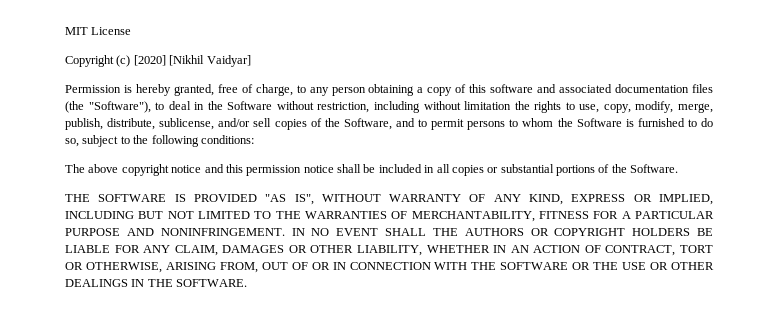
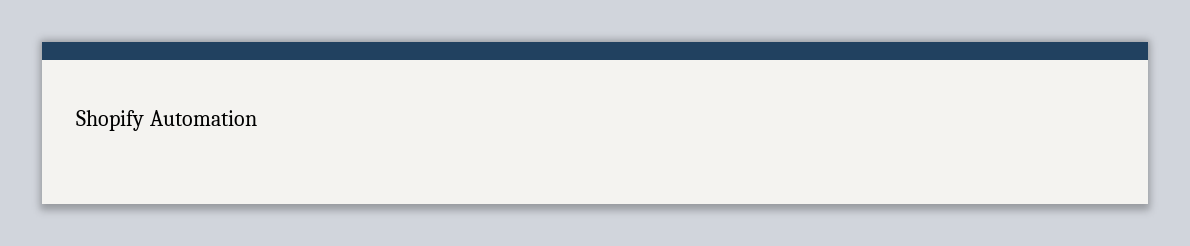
[65,27,132,35] [65,55,251,67] [65,84,714,96] [65,101,713,113] [65,118,714,130] [65,135,254,147] [65,164,679,176] [65,194,713,205] [65,211,715,222] [65,228,713,236] [65,245,713,256] [65,262,714,273] [65,279,248,287] MIT License // Copyright (c) [2020] [Nikhil Vaidyar] // Permission is hereby granted, free of charge, to any person obtaining a copy of this software and associated documentation files (the "Software"), to deal in the Software without restriction, including without limitation the rights to use, copy, modify, merge, publish, distribute, sublicense, and/or sell copies of the Software, and to permit persons to whom the Software is furnished to do so, subject to the following conditions: // The above copyright notice and this permission notice shall be included in all copies or substantial portions of the Software. // THE SOFTWARE IS PROVIDED "AS IS", WITHOUT WARRANTY OF ANY KIND, EXPRESS OR IMPLIED, INCLUDING BUT NOT LIMITED TO THE WARRANTIES OF MERCHANTABILITY, FITNESS FOR A PARTICULAR PURPOSE AND NONINFRINGEMENT. IN NO EVENT SHALL THE AUTHORS OR COPYRIGHT HOLDERS BE LIABLE FOR ANY CLAIM, DAMAGES OR OTHER LIABILITY, WHETHER IN AN ACTION OF CONTRACT, TORT OR OTHERWISE, ARISING FROM, OUT OF OR IN CONNECTION WITH THE SOFTWARE OR THE USE OR OTHER DEALINGS IN THE SOFTWARE. -> [76,110,257,131] Shopify Automation

